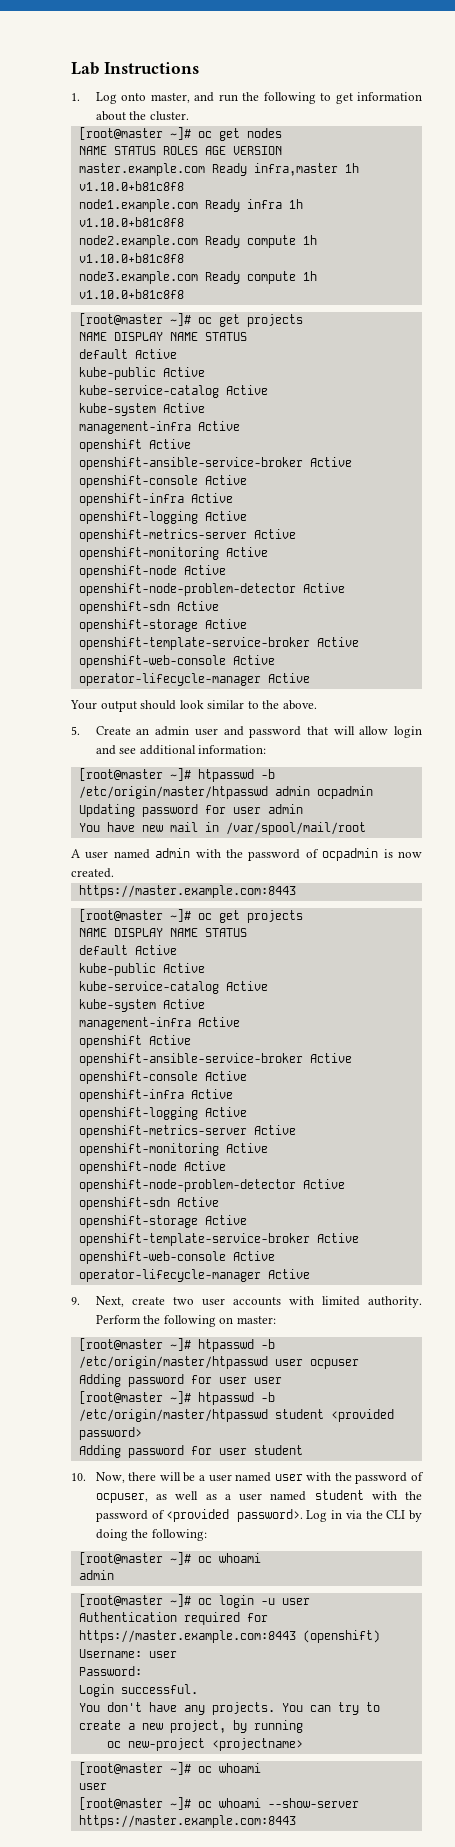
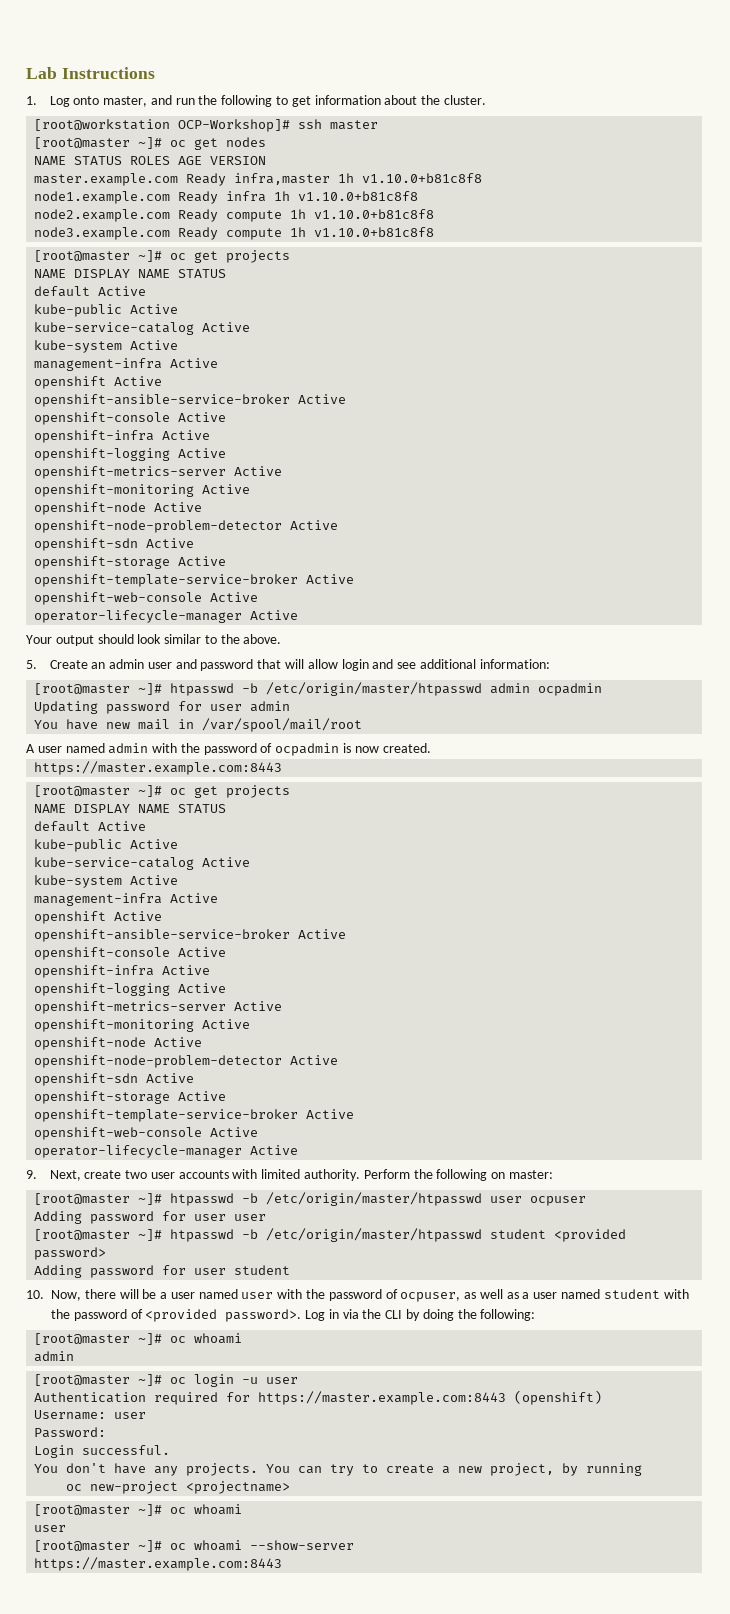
(189, 116) none -> [34,119,379,132] // [root@workstation OCP-Workshop]# ssh master

